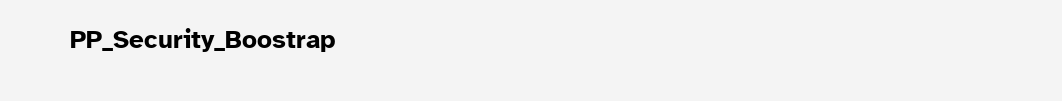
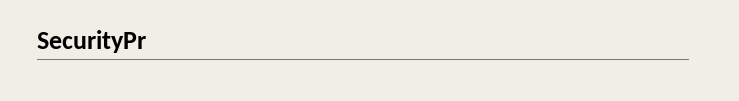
[70,28,336,52] PP_Security_Boostrap -> [37,30,146,53] SecurityPr

